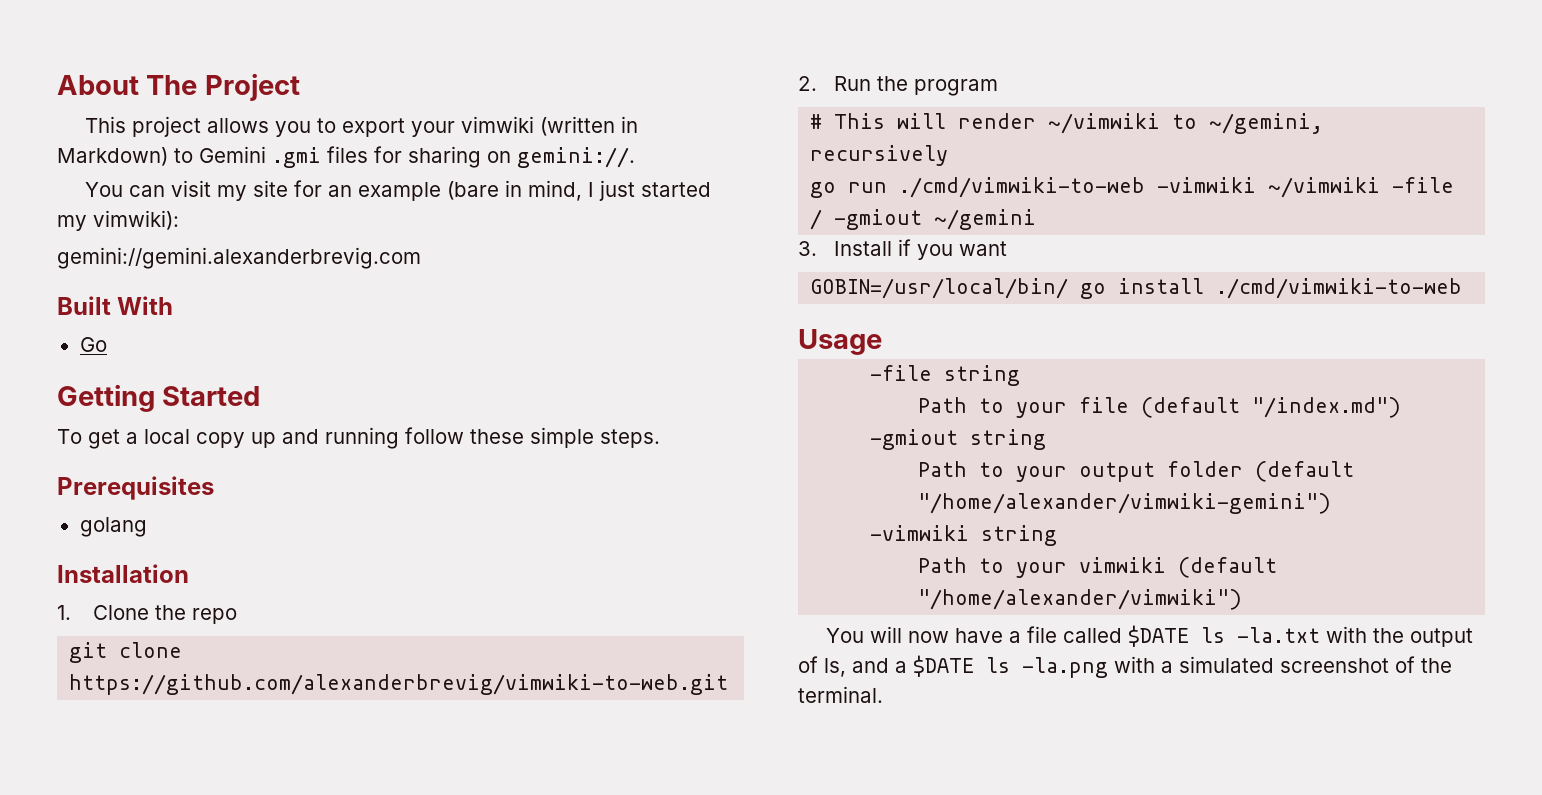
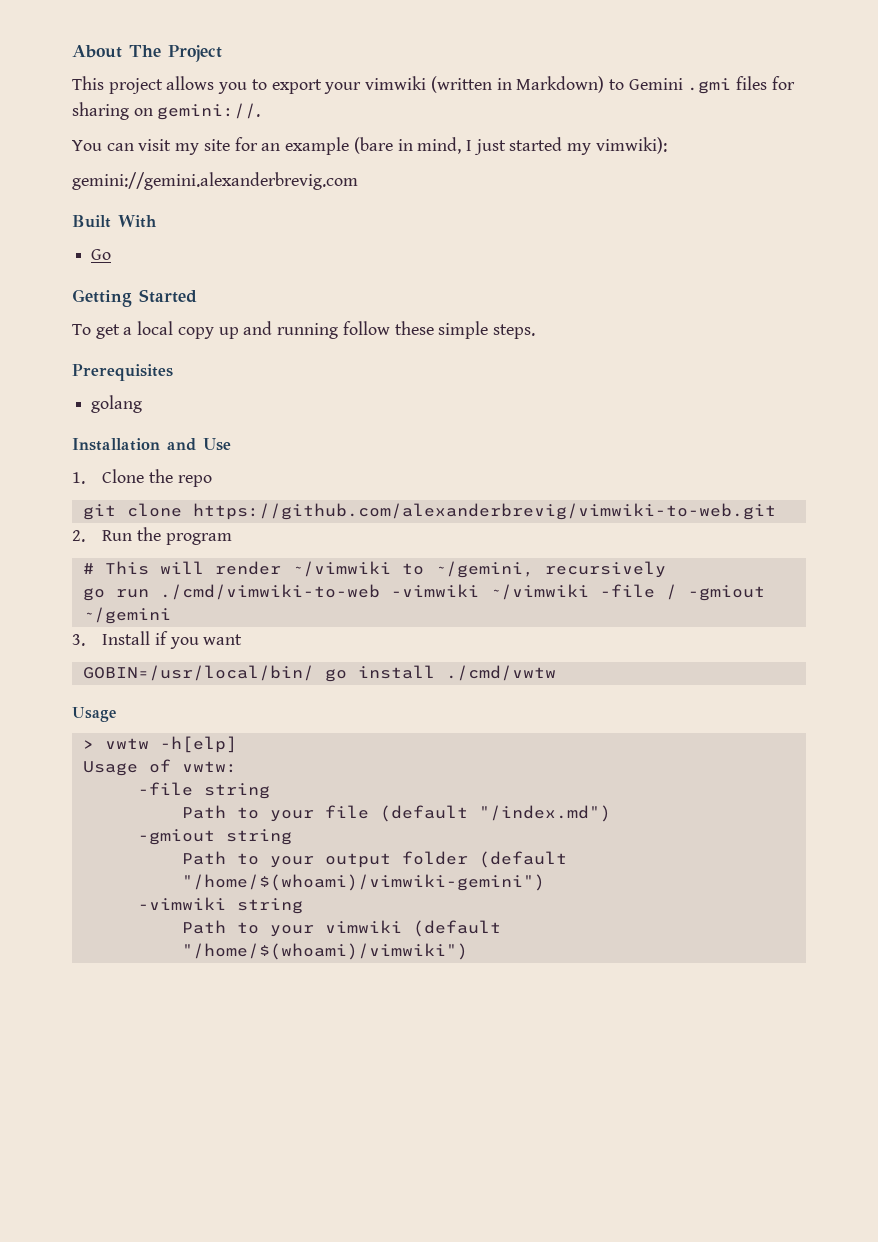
(189, 573) none -> [167,438,231,451] and Use
[1216,278,1463,299] [798,329,882,355] ./cmd/vimwiki-to-web // Usage -> [445,665,556,681] [72,707,116,722] [82,736,237,753] [82,759,237,776] ./cmd/vwtw // Usage // > vwtw -h[elp] // Usage of vwtw:
[918,493,1332,514] "/home/alexander/vimwiki-gemini") -> [181,874,545,891] "/home/$(whoami)/vimwiki-gemini")
[918,589,1243,610] [826,625,1474,647] [798,655,1452,678] [798,686,883,703] "/home/alexander/vimwiki") // You will now have a file called $DATE ls -la.txt with the output of ls, and a $DATE ls -la.png with a simulated screenshot of the terminal. -> [181,943,468,960] "/home/$(whoami)/vimwiki")

